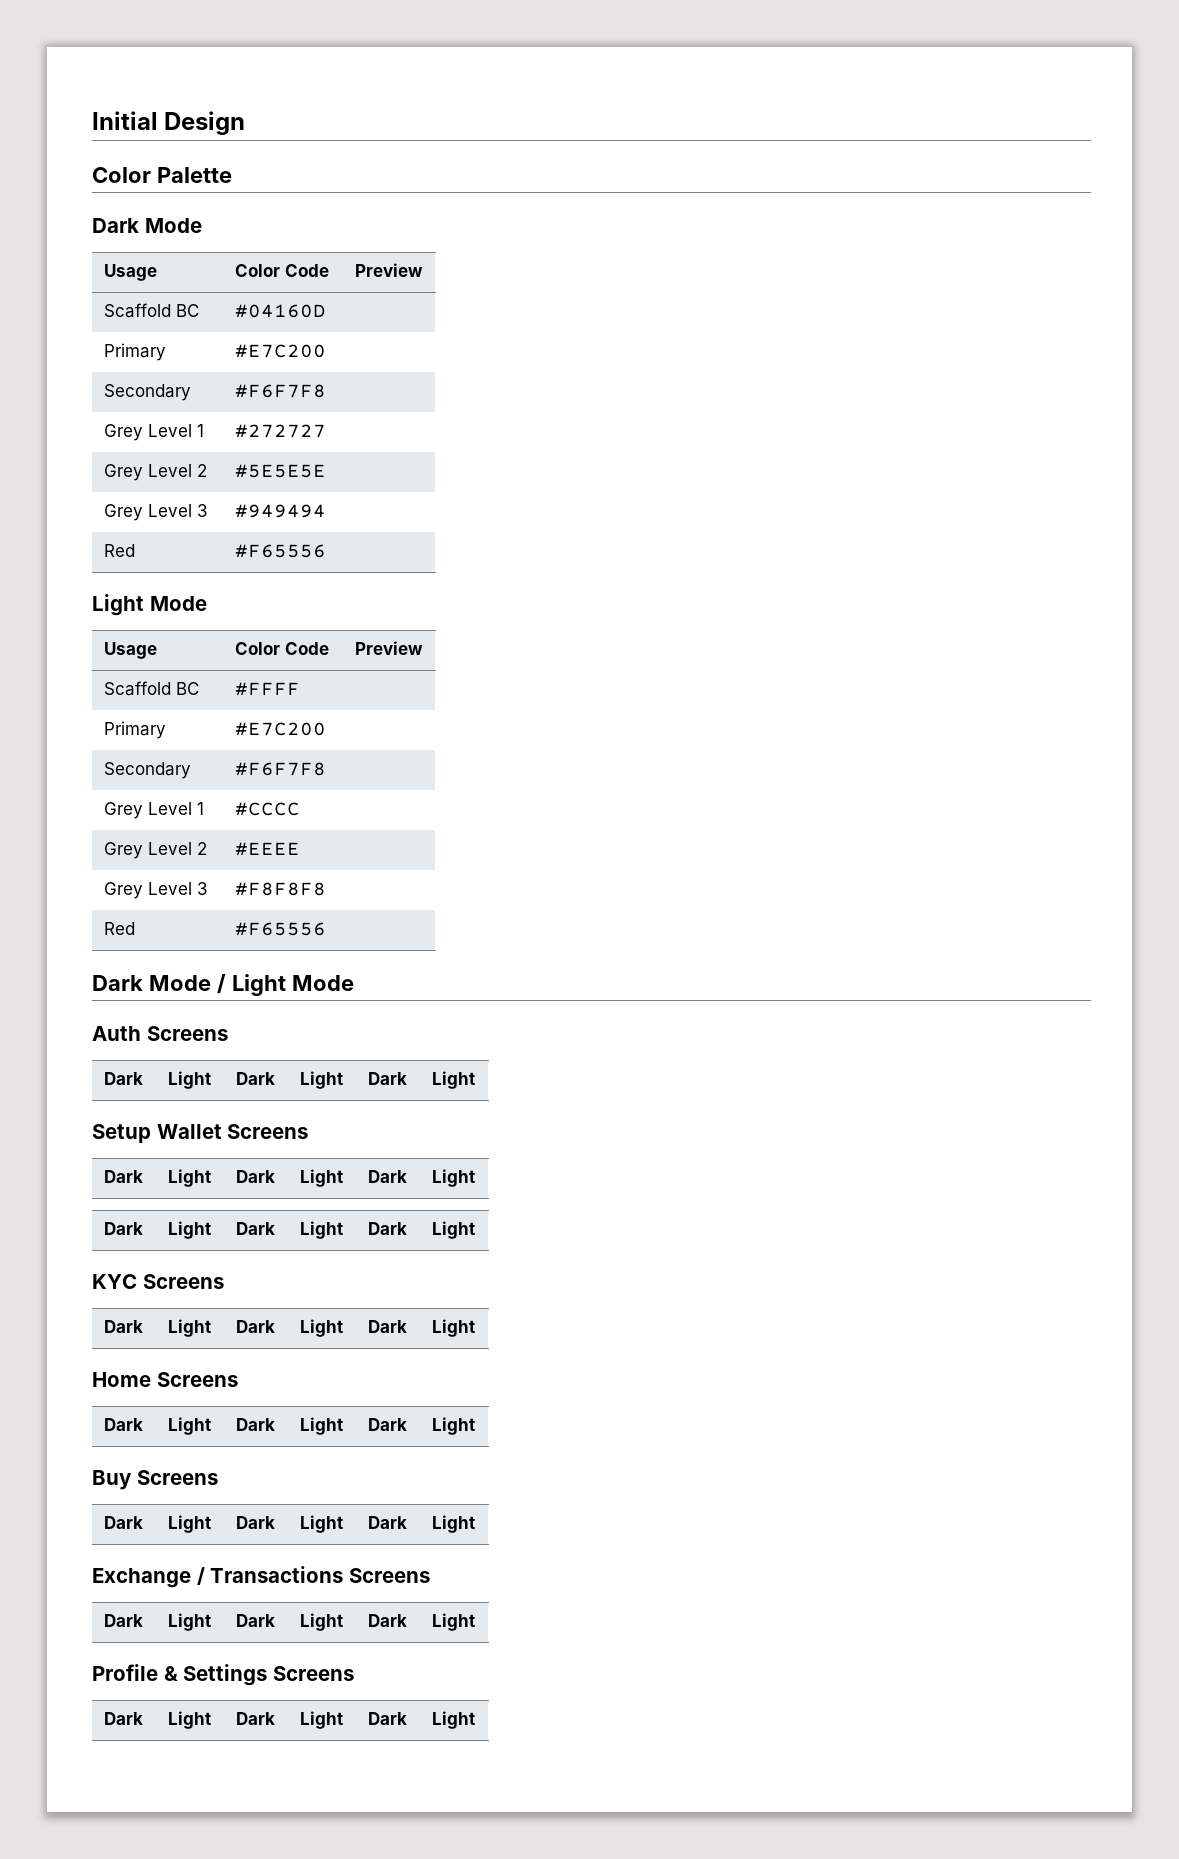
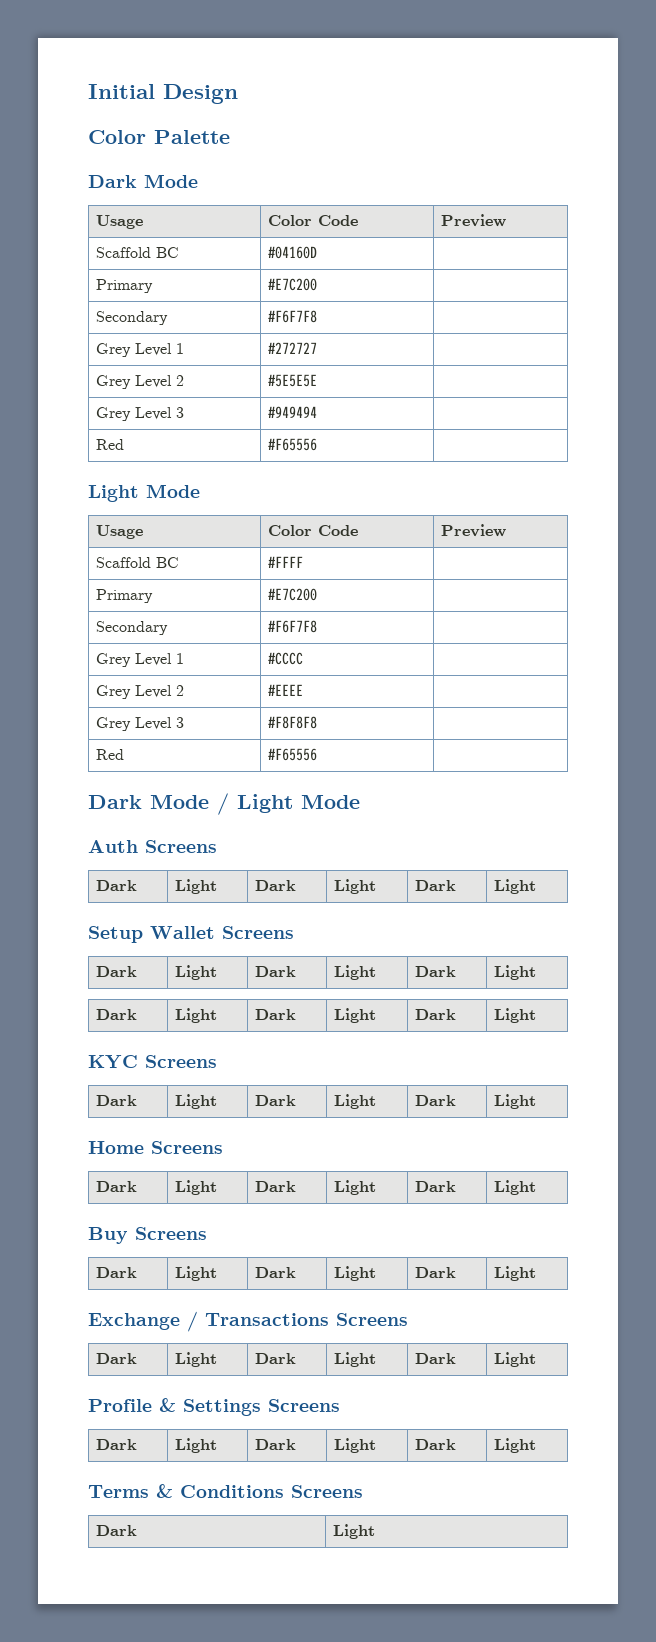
(476, 1720) none -> [88,1484,363,1498] [95,1525,137,1536] [332,1524,375,1539] // Terms & Conditions Screens // Dark | Light

